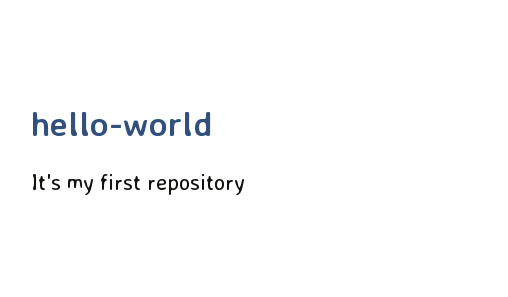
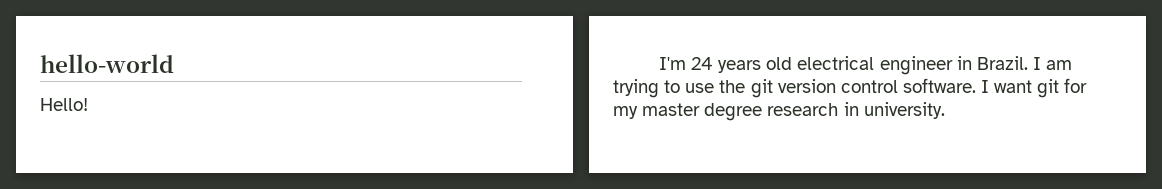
[31,174,245,195] It's my first repository -> [40,98,88,111] [658,56,1073,75] [613,78,1088,98] [613,102,945,121] Hello! // I'm 24 years old electrical engineer in Brazil. I am trying to use the git version control software. I want git for my master degree research in university.

